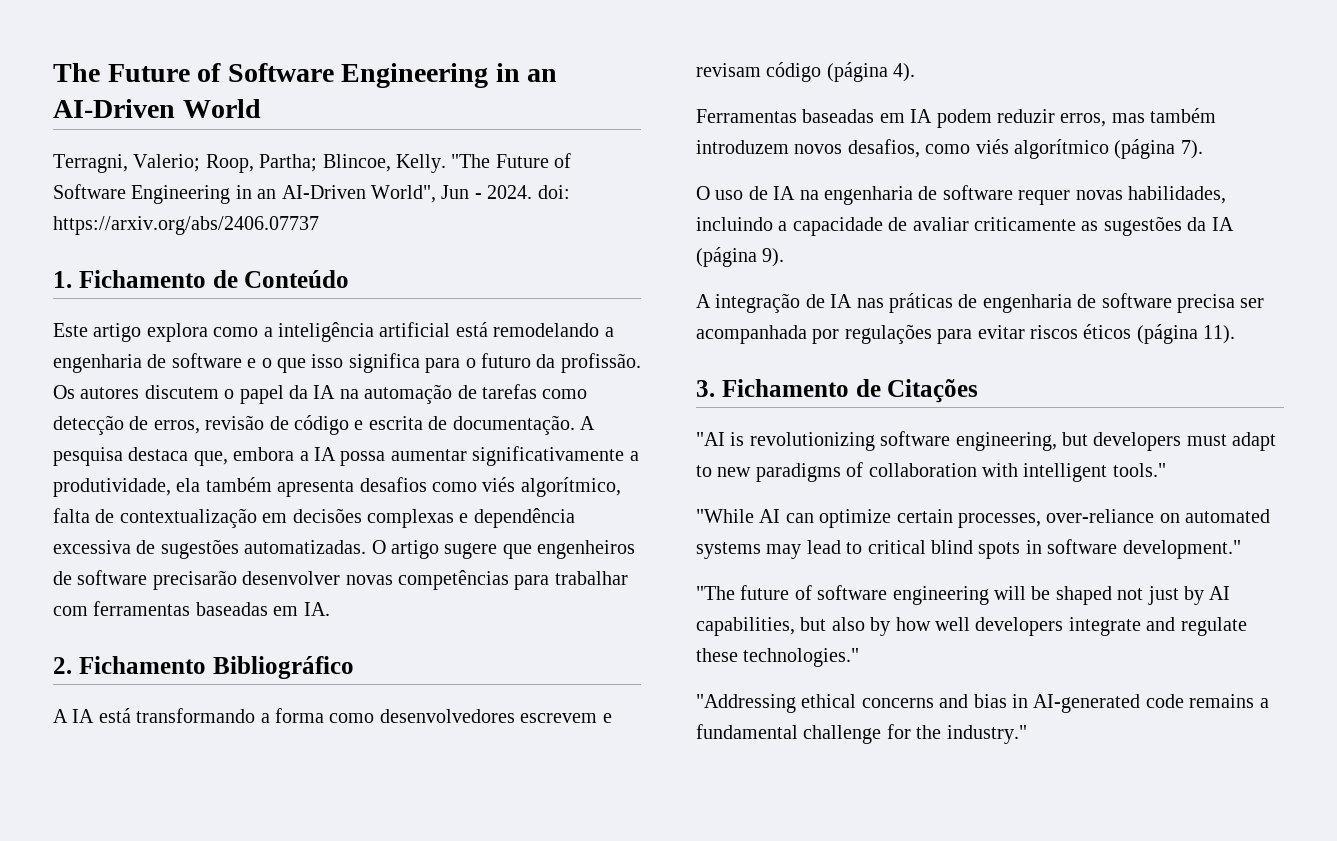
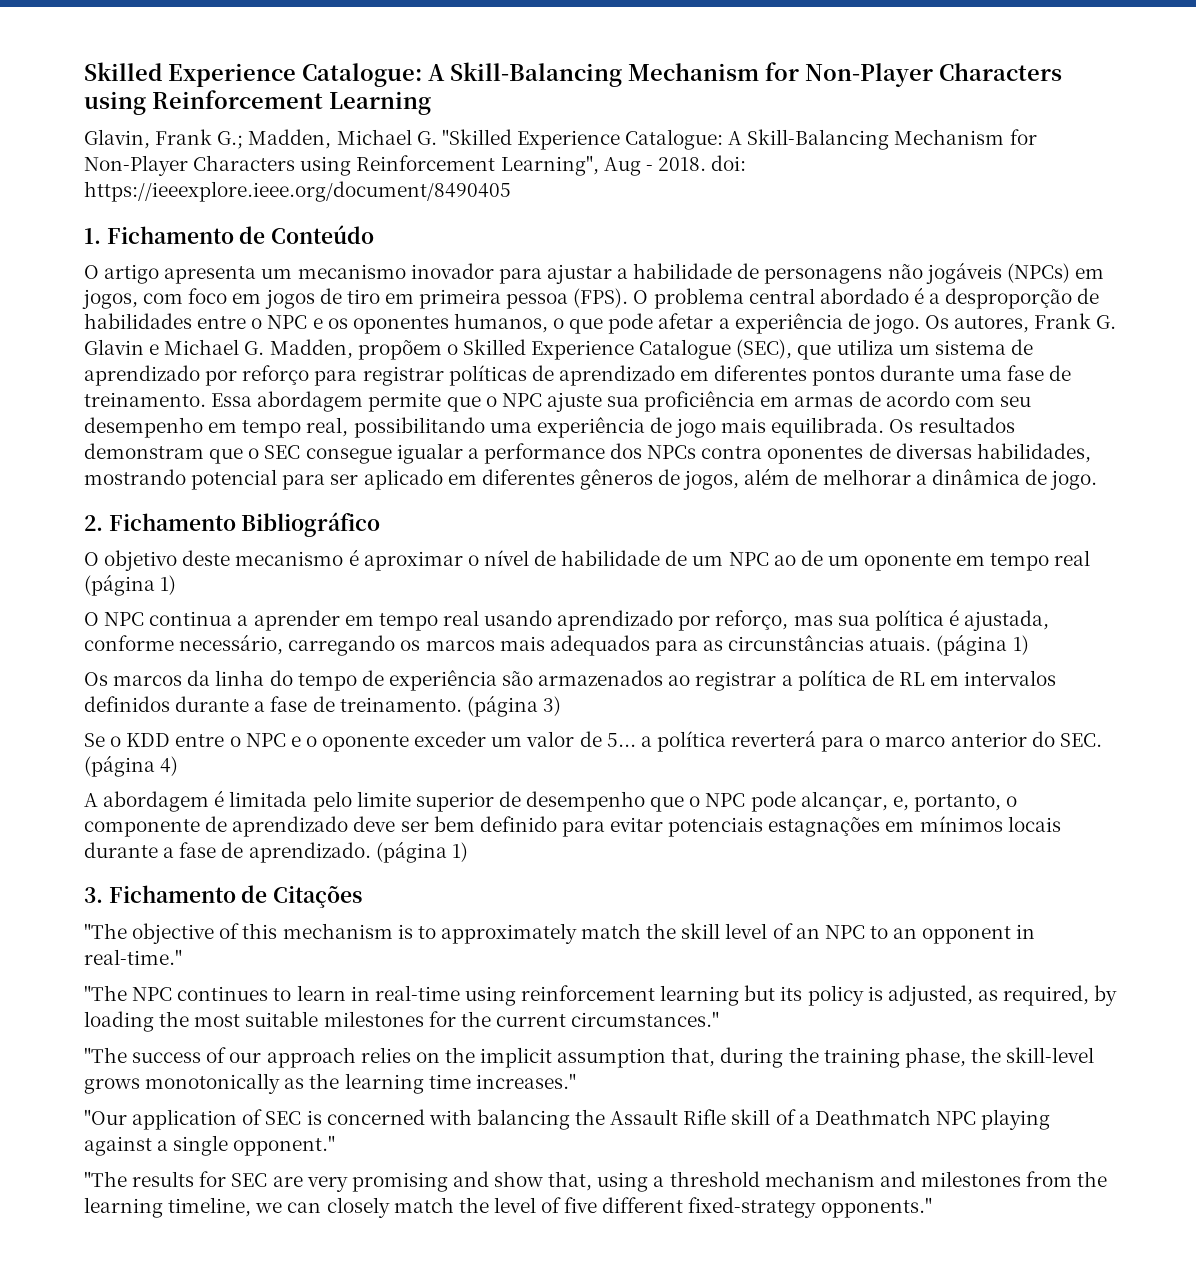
[53,63,558,88] [53,99,261,118] [53,153,572,173] [53,184,570,204] [53,216,319,235] [53,270,350,288] [53,322,614,342] [53,353,641,373] [53,384,588,404] [53,415,595,435] [53,446,639,466] [53,477,621,497] [53,508,575,528] [53,539,636,559] [53,570,628,590] [53,601,330,616] [53,656,354,679] [53,708,612,723] [696,62,916,82] [696,108,1217,128] [696,139,1203,159] [696,185,1226,205] [696,216,1234,236] [696,247,785,267] [696,293,1265,313] [696,324,1236,344] [696,379,979,403] [696,431,1277,451] [696,462,1166,482] [696,509,1271,528] [696,539,1241,559] [696,585,1231,605] [696,617,1247,636] [696,648,860,667] [696,694,1269,713] [696,724,1027,744] The Future of Software Engineering in an AI-Driven World // Terragni, Valerio; Roop, Partha; Blincoe, Kelly. "The Future of Software Engineering in an AI-Driven World", Jun - 2024. doi: https://arxiv.org/abs/2406.07737 // 1. Fichamento de Conteúdo // Este artigo explora como a inteligência artificial está remodelando a engenharia de software e o que isso significa para o futuro da profissão. Os autores discutem o papel da IA na automação de tarefas como detecção de erros, revisão de código e escrita de documentação. A pesquisa destaca que, embora a IA possa aumentar significativamente a produtividade, ela também apresenta desafios como viés algorítmico, falta de contextualização em decisões complexas e dependência excessiva de sugestões automatizadas. O artigo sugere que engenheiros de software precisarão desenvolver novas competências para trabalhar com ferramentas baseadas em IA. // 2. Fichamento Bibliográfico // A IA está transformando a forma como desenvolvedores escrevem e revisam código (página 4). // Ferramentas baseadas em IA podem reduzir erros, mas também introduzem novos desafios, como viés algorítmico (página 7). // O uso de IA na engenharia de software requer novas habilidades, incluindo a capacidade de avaliar criticamente as sugestões da IA (página 9). // A integração de IA nas práticas de engenharia de software precisa ser acompanhada por regulações para evitar riscos éticos (página 11). // 3. Fichamento de Citações // "AI is revolutionizing software engineering, but developers must adapt to new paradigms of collaboration with intelligent tools." // "While AI can optimize certain processes, over-reliance on automated systems may lead to critical blind spots in software development." // "The future of software engineering will be shaped not just by AI capabilities, but also by how well developers integrate and regulate these technologies." // "Addressing ethical concerns and bias in AI-generated code remains a fundamental challenge for the industry." -> [84,62,1062,87] [84,90,431,115] [84,129,1037,150] [84,155,747,176] [84,181,511,202] [84,225,375,244] [84,262,1104,284] [82,287,1100,309] [84,313,1117,334] [84,339,1033,360] [84,365,1071,386] [84,391,1031,412] [84,417,1015,438] [84,443,1091,464] [84,468,1098,490] [84,512,381,537] [84,549,1091,571] [84,574,177,596] [84,609,1050,631] [84,634,1029,656] [84,670,1057,691] [84,695,561,717] [84,730,1102,752] [84,755,179,777] [84,790,1018,812] [84,816,1061,837] [84,841,468,863] [84,885,363,908] [84,923,1036,944] [84,949,182,965] [84,985,1118,1006] [84,1011,720,1032] [84,1047,1095,1068] [84,1073,576,1094] [84,1109,1051,1130] [84,1135,336,1156] [84,1171,1108,1192] [84,1197,932,1218] Skilled Experience Catalogue: A Skill-Balancing Mechanism for Non-Player Characters using Reinforcement Learning // Glavin, Frank G.; Madden, Michael G. "Skilled Experience Catalogue: A Skill-Balancing Mechanism for Non-Player Characters using Reinforcement Learning", Aug - 2018. doi: https://ieeexplore.ieee.org/document/8490405 // 1. Fichamento de Conteúdo // O artigo apresenta um mecanismo inovador para ajustar a habilidade de personagens não jogáveis (NPCs) em jogos, com foco em jogos de tiro em primeira pessoa (FPS). O problema central abordado é a desproporção de habilidades entre o NPC e os oponentes humanos, o que pode afetar a experiência de jogo. Os autores, Frank G. Glavin e Michael G. Madden, propõem o Skilled Experience Catalogue (SEC), que utiliza um sistema de aprendizado por reforço para registrar políticas de aprendizado em diferentes pontos durante uma fase de treinamento. Essa abordagem permite que o NPC ajuste sua proficiência em armas de acordo com seu desempenho em tempo real, possibilitando uma experiência de jogo mais equilibrada. Os resultados demonstram que o SEC consegue igualar a performance dos NPCs contra oponentes de diversas habilidades, mostrando potencial para ser aplicado em diferentes gêneros de jogos, além de melhorar a dinâmica de jogo. // 2. Fichamento Bibliográfico // O objetivo deste mecanismo é aproximar o nível de habilidade de um NPC ao de um oponente em tempo real (página 1) // O NPC continua a aprender em tempo real usando aprendizado por reforço, mas sua política é ajustada, conforme necessário, carregando os marcos mais adequados para as circunstâncias atuais. (página 1) // Os marcos da linha do tempo de experiência são armazenados ao registrar a política de RL em intervalos definidos durante a fase de treinamento. (página 3) // Se o KDD entre o NPC e o oponente exceder um valor de 5... a política reverterá para o marco anterior do SEC. (página 4) // A abordagem é limitada pelo limite superior de desempenho que o NPC pode alcançar, e, portanto, o componente de aprendizado deve ser bem definido para evitar potenciais estagnações em mínimos locais durante a fase de aprendizado. (página 1) // 3. Fichamento de Citações // "The objective of this mechanism is to approximately match the skill level of an NPC to an opponent in real-time." // "The NPC continues to learn in real-time using reinforcement learning but its policy is adjusted, as required, by loading the most suitable milestones for the current circumstances." // "The success of our approach relies on the implicit assumption that, during the training phase, the skill-level grows monotonically as the learning time increases." // "Our application of SEC is concerned with balancing the Assault Rifle skill of a Deathmatch NPC playing against a single opponent." // "The results for SEC are very promising and show that, using a threshold mechanism and milestones from the learning timeline, we can closely match the level of five different fixed-strategy opponents."

